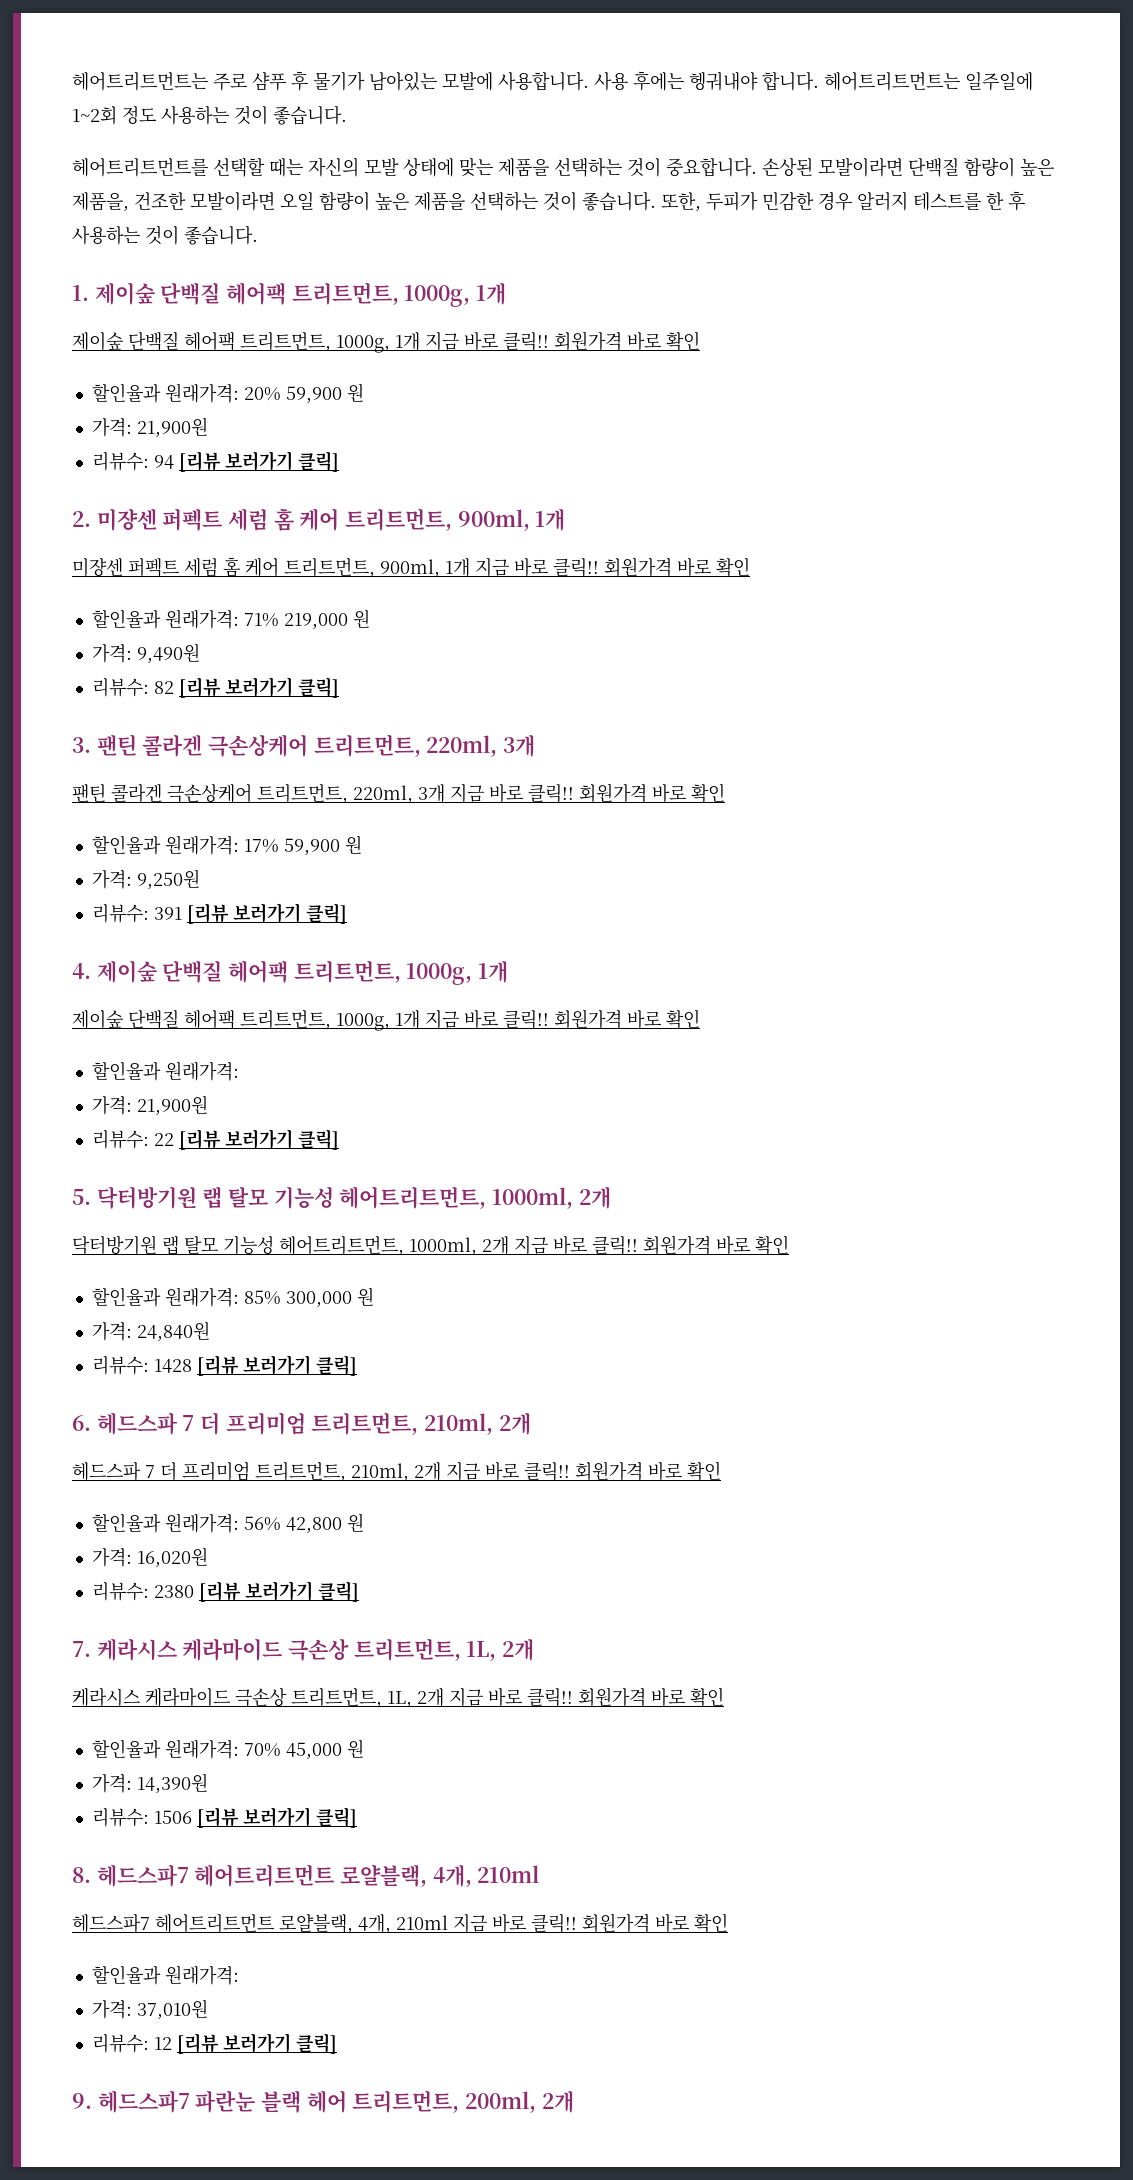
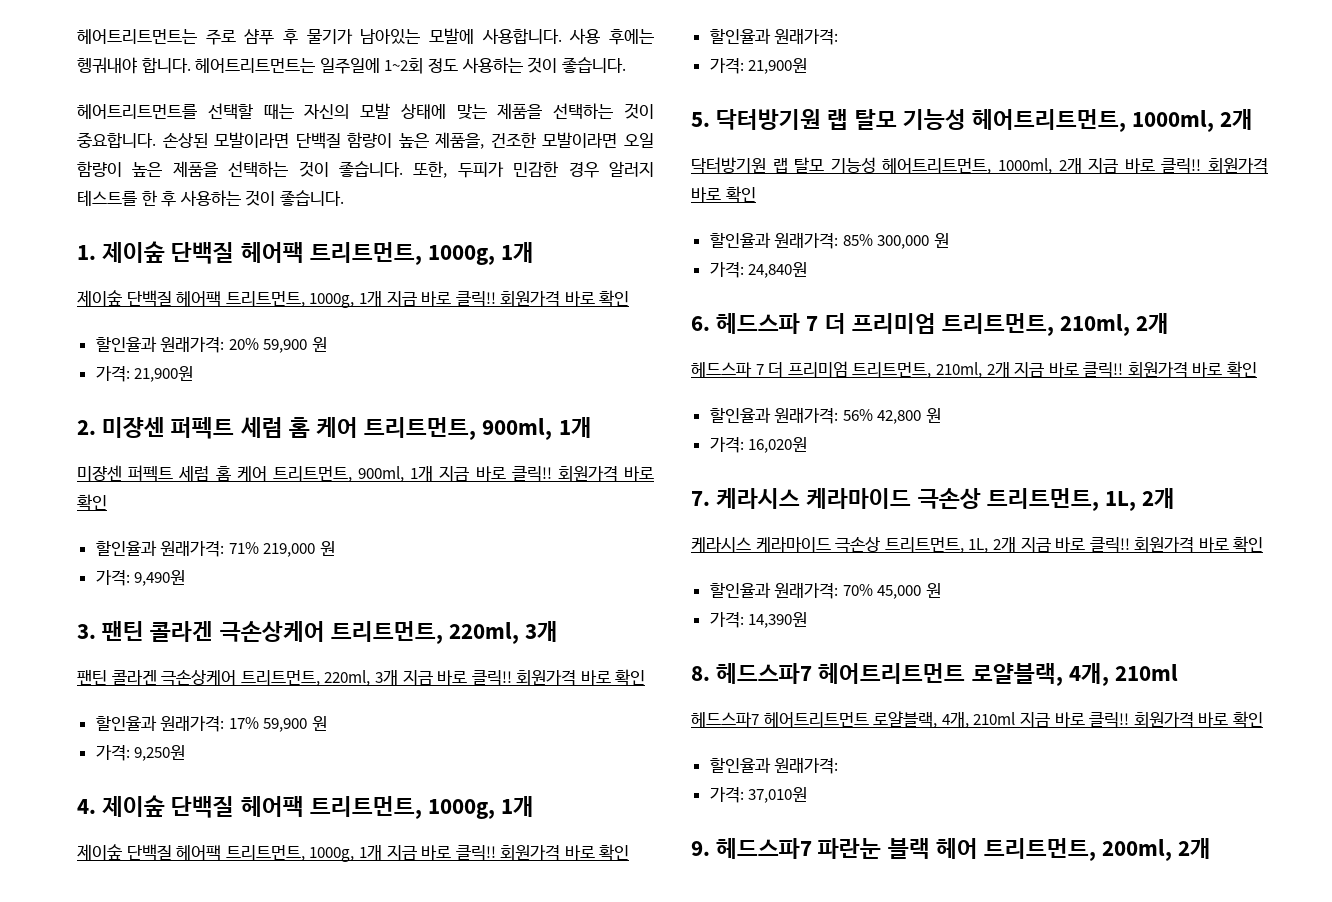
[91,451,339,472] // 리뷰수: 94 [리뷰 보러가기 클릭] -> (194, 374) none
[91,677,339,698] // 리뷰수: 82 [리뷰 보러가기 클릭] -> (186, 578) none
[91,903,347,924] // 리뷰수: 391 [리뷰 보러가기 클릭] -> (186, 753) none
[91,1129,339,1150] // 리뷰수: 22 [리뷰 보러가기 클릭] -> (808, 66) none
[91,1355,357,1376] // 리뷰수: 1428 [리뷰 보러가기 클릭] -> (808, 270) none
[91,1581,359,1602] // 리뷰수: 2380 [리뷰 보러가기 클릭] -> (808, 445) none
[91,1807,357,1828] // 리뷰수: 1506 [리뷰 보러가기 클릭] -> (808, 620) none
[91,2033,337,2054] // 리뷰수: 12 [리뷰 보러가기 클릭] -> (808, 795) none

